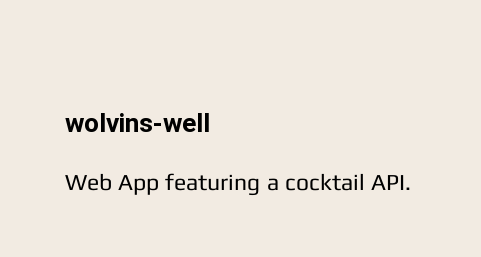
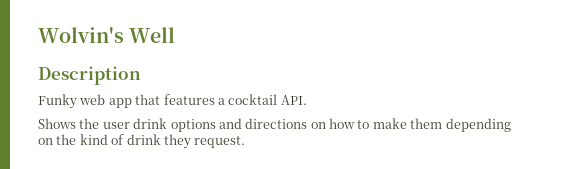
[65,113,210,132] [65,173,412,196] wolvins-well // Web App featuring a cocktail API. -> [38,27,176,43] [38,66,141,85] [38,94,307,109] [38,118,511,132] [38,134,246,149] Wolvin's Well // Description // Funky web app that features a cocktail API. // Shows the user drink options and directions on how to make them depending on the kind of drink they request.

